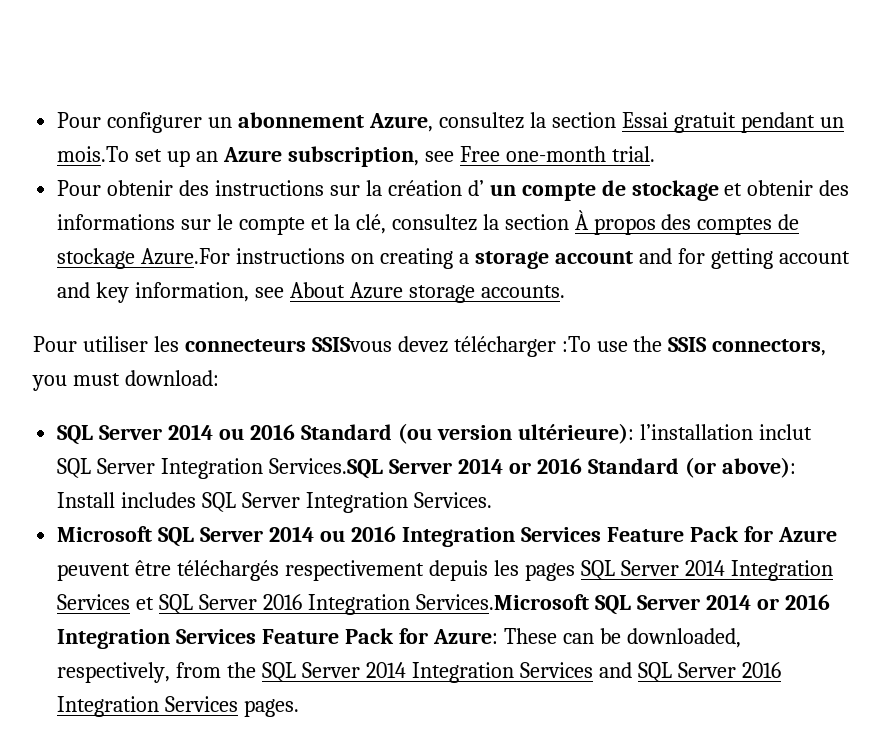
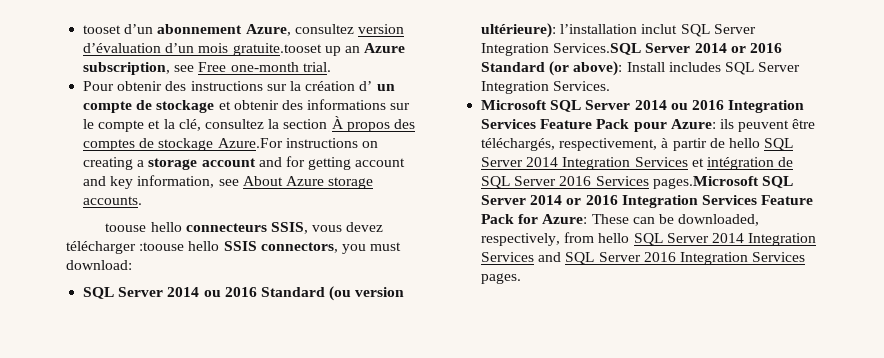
[57,112,844,133] [57,146,163,162] Pour configurer un abonnement Azure, consultez la section Essai gratuit pendant un mois.To set -> [83,24,404,36] [83,43,322,56] tooset d’un abonnement Azure, consultez version d’évaluation d’un mois gratuite.tooset
[33,336,663,357] Pour utiliser les connecteurs SSISvous devez télécharger :To use the -> [105,222,384,234] [66,241,220,254] toouse hello connecteurs SSIS, vous devez télécharger :toouse hello
[743,526,837,542] [57,560,575,581] for Azure peuvent être téléchargés respectivement depuis les pages -> [633,119,816,132] [481,138,760,151] pour Azure: ils peuvent être téléchargés, respectivement, à partir de hello
[159,594,589,615] SQL Server 2016 Integration Services.Microsoft -> [706,157,794,170] [481,176,759,189] intégration de SQL Server 2016 Services pages.Microsoft
[227,662,257,678] the -> [598,233,630,243] hello

